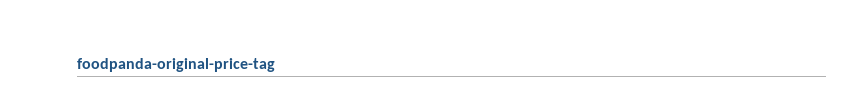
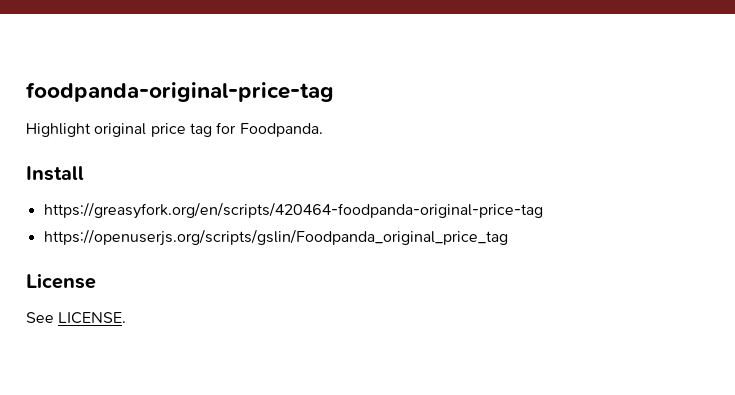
(275, 65) none -> [26,122,323,137] [26,166,84,181] [43,202,543,219] [43,229,508,246] [26,273,96,289] [26,312,127,324] // Highlight original price tag for Foodpanda. // Install // https://greasyfork.org/en/scripts/420464-foodpanda-original-price-tag // https://openuserjs.org/scripts/gslin/Foodpanda_original_price_tag // License // See LICENSE.

